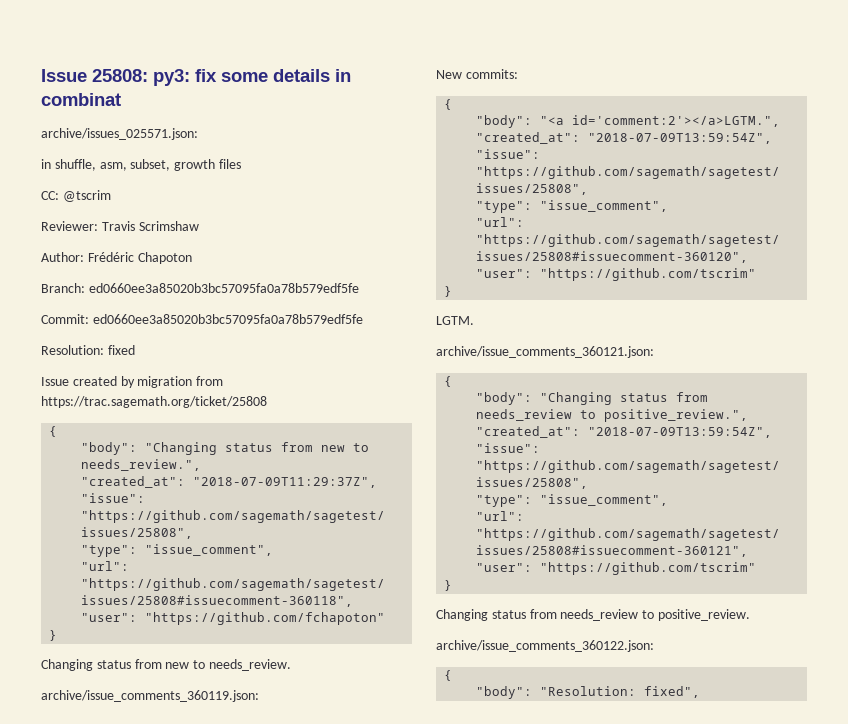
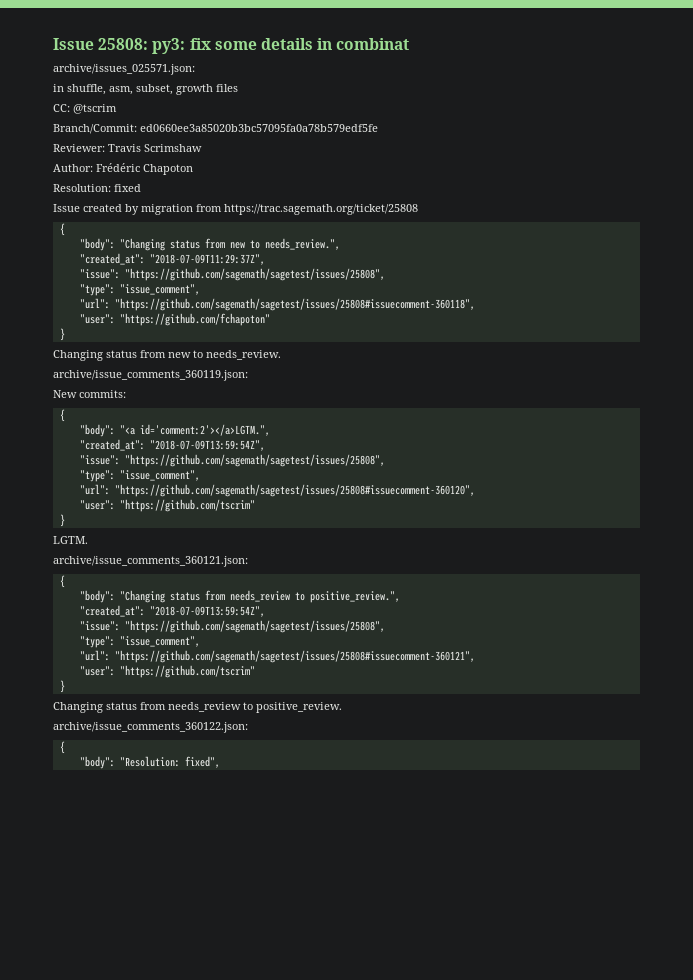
(111, 196) none -> [53,124,378,134] // Branch/Commit: ed0660ee3a85020b3bc57095fa0a78b579edf5fe
[41,283,359,293] [41,314,363,324] // Branch: ed0660ee3a85020b3bc57095fa0a78b579edf5fe // Commit: ed0660ee3a85020b3bc57095fa0a78b579edf5fe -> (193, 169) none

